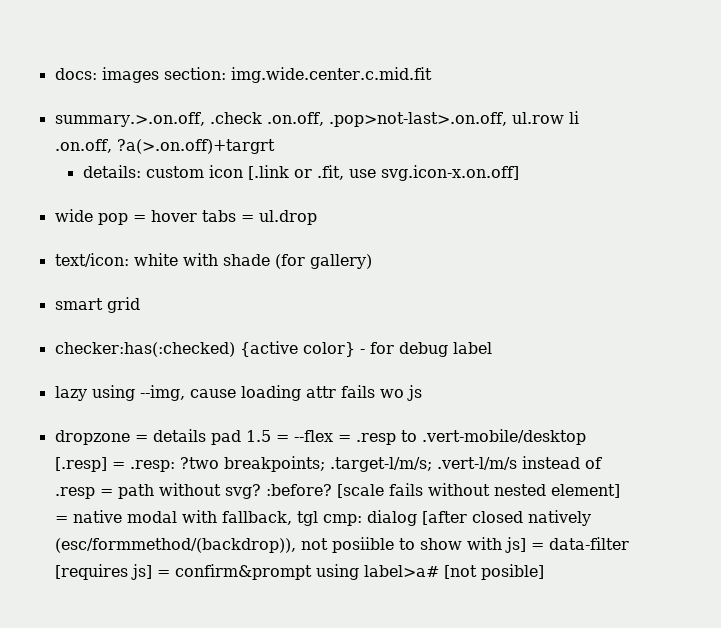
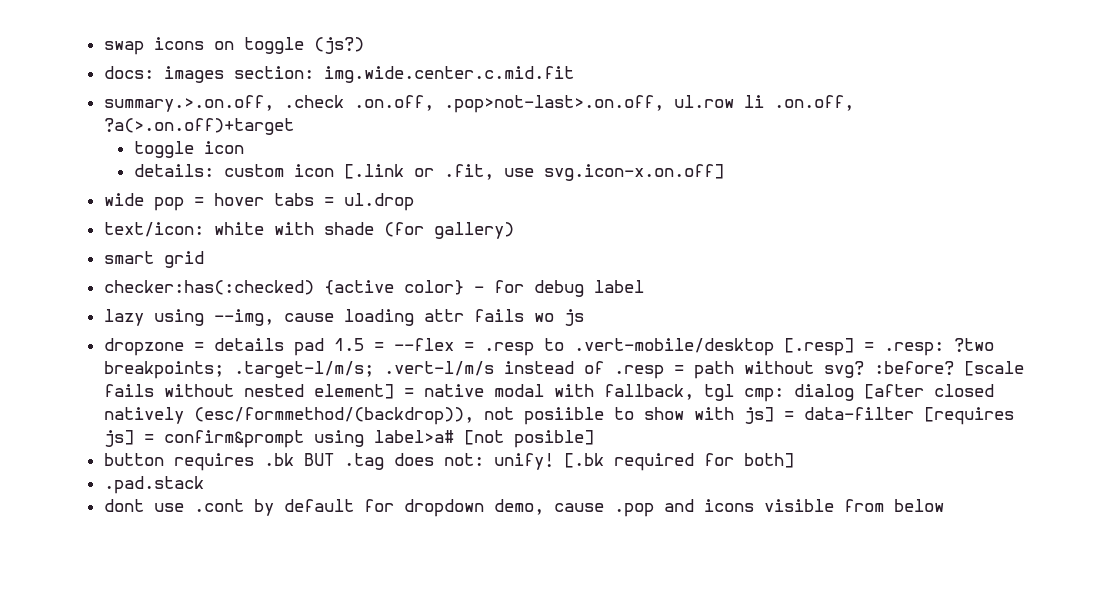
(54, 74) none -> [103,37,364,55] swap icons on toggle (js?) //
[116,139,275,154] ?a(>.on.off)+targrt -> [103,118,294,135] [133,141,244,158] ?a(>.on.off)+target // toggle icon
(544, 572) none -> [103,453,794,471] [103,476,204,494] [103,499,944,517] // button requires .bk BUT .tag does not: unify! [.bk required for both] // .pad.stack // dont use .cont by default for dropdown demo, cause .pop and icons visible from below

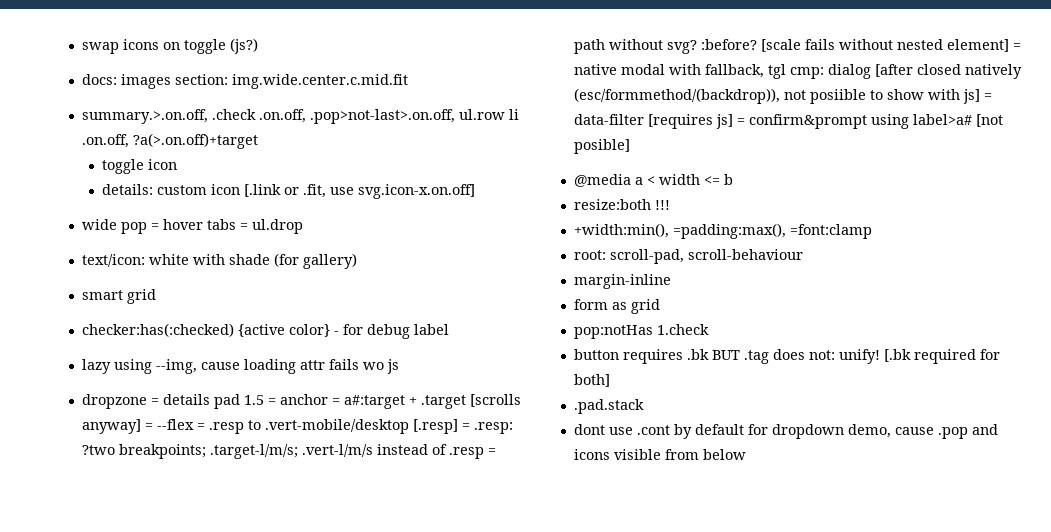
(384, 346) none -> [279,394,521,409] [81,419,153,434] anchor = a#:target + .target [scrolls anyway] =
(594, 439) none -> [573,174,733,187] [573,199,670,210] [573,223,872,239] [573,249,803,264] [573,274,671,289] [573,299,660,314] [573,324,709,339] // @media a < width <= b // resize:both !!! // +width:min(), =padding:max(), =font:clamp // root: scroll-pad, scroll-behaviour // margin-inline // form as grid // pop:notHas 1.check

